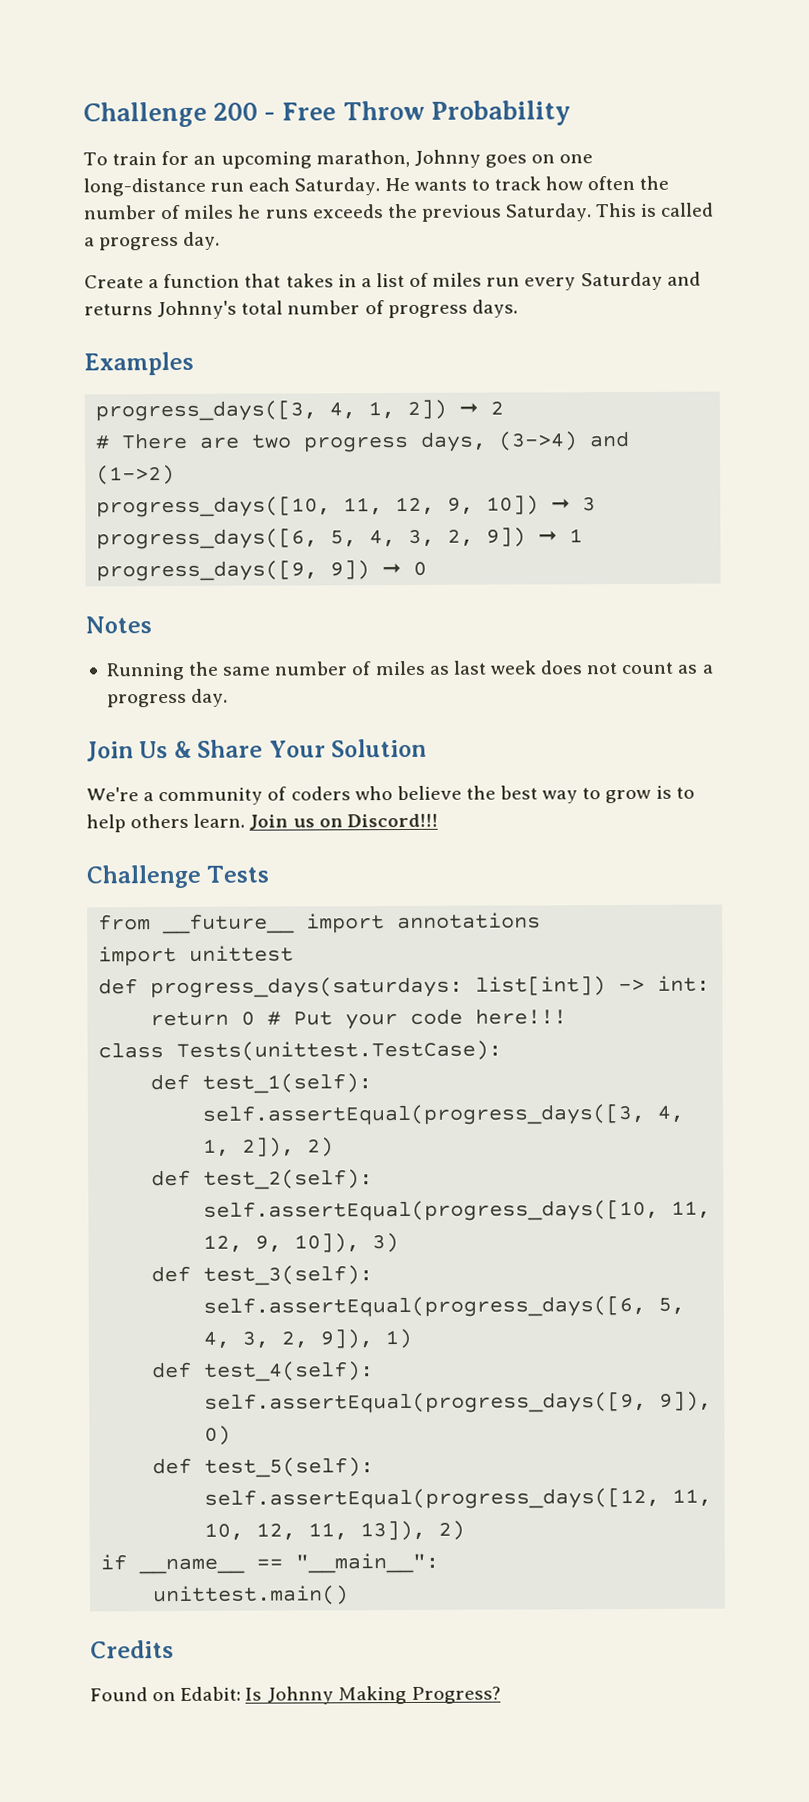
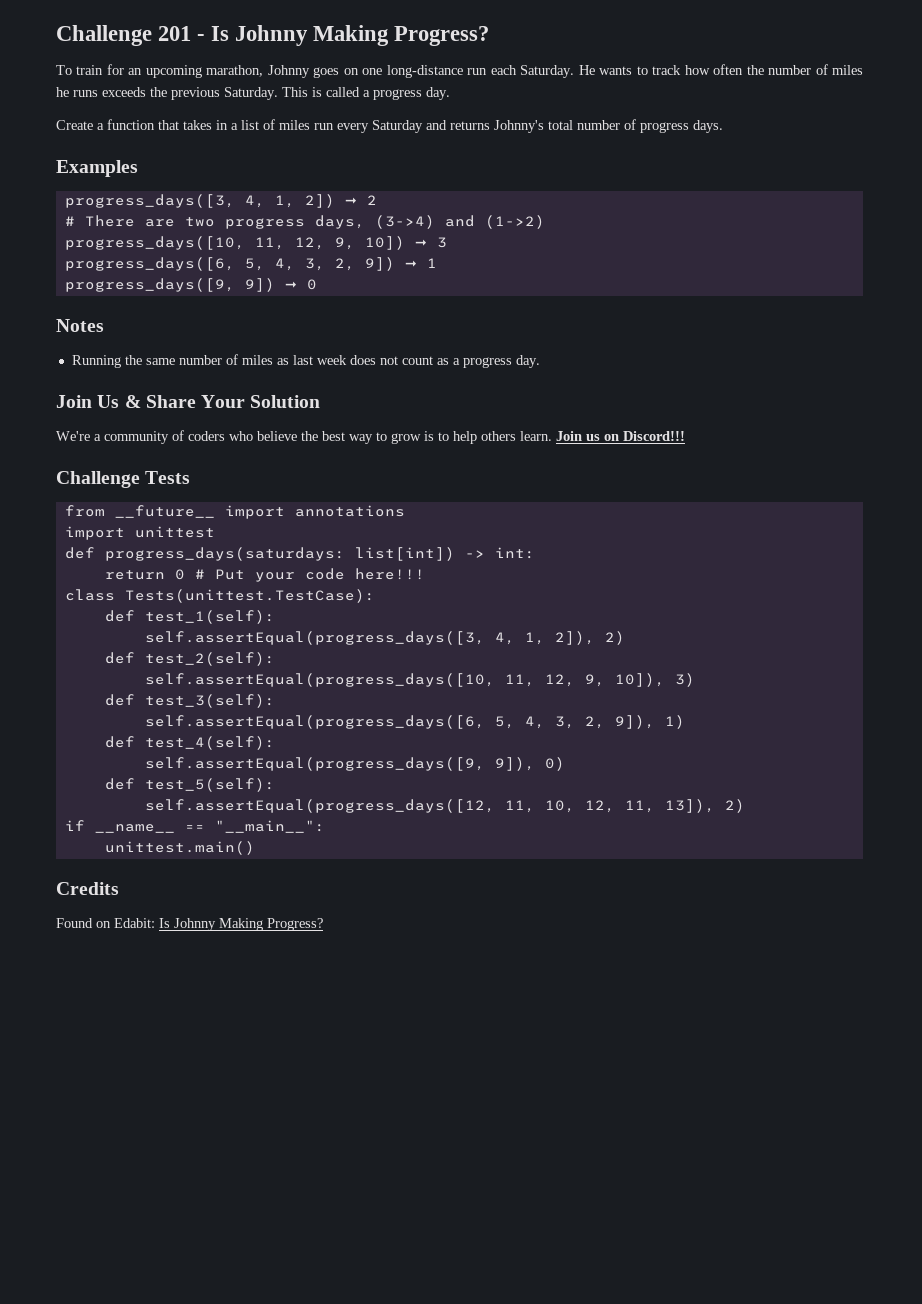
[83,100,571,128] Challenge 200 - Free Throw Probability -> [56,25,490,46] Challenge 201 - Is Johnny Making Progress?

